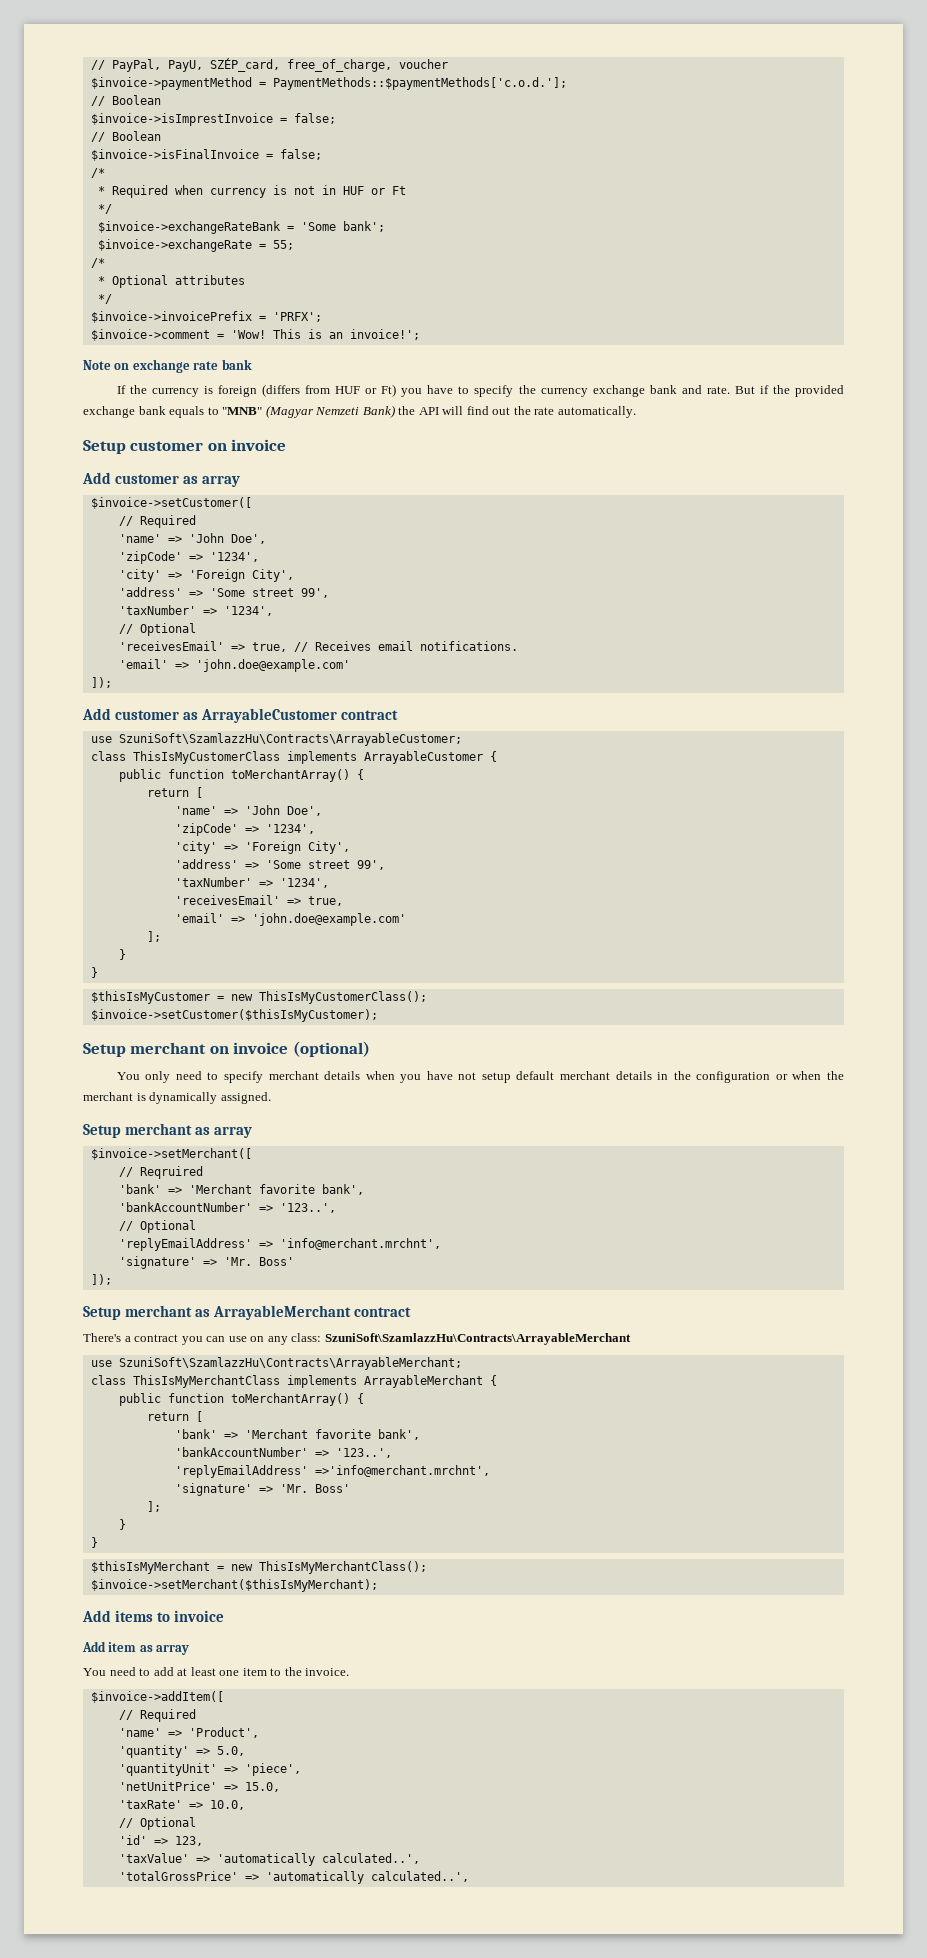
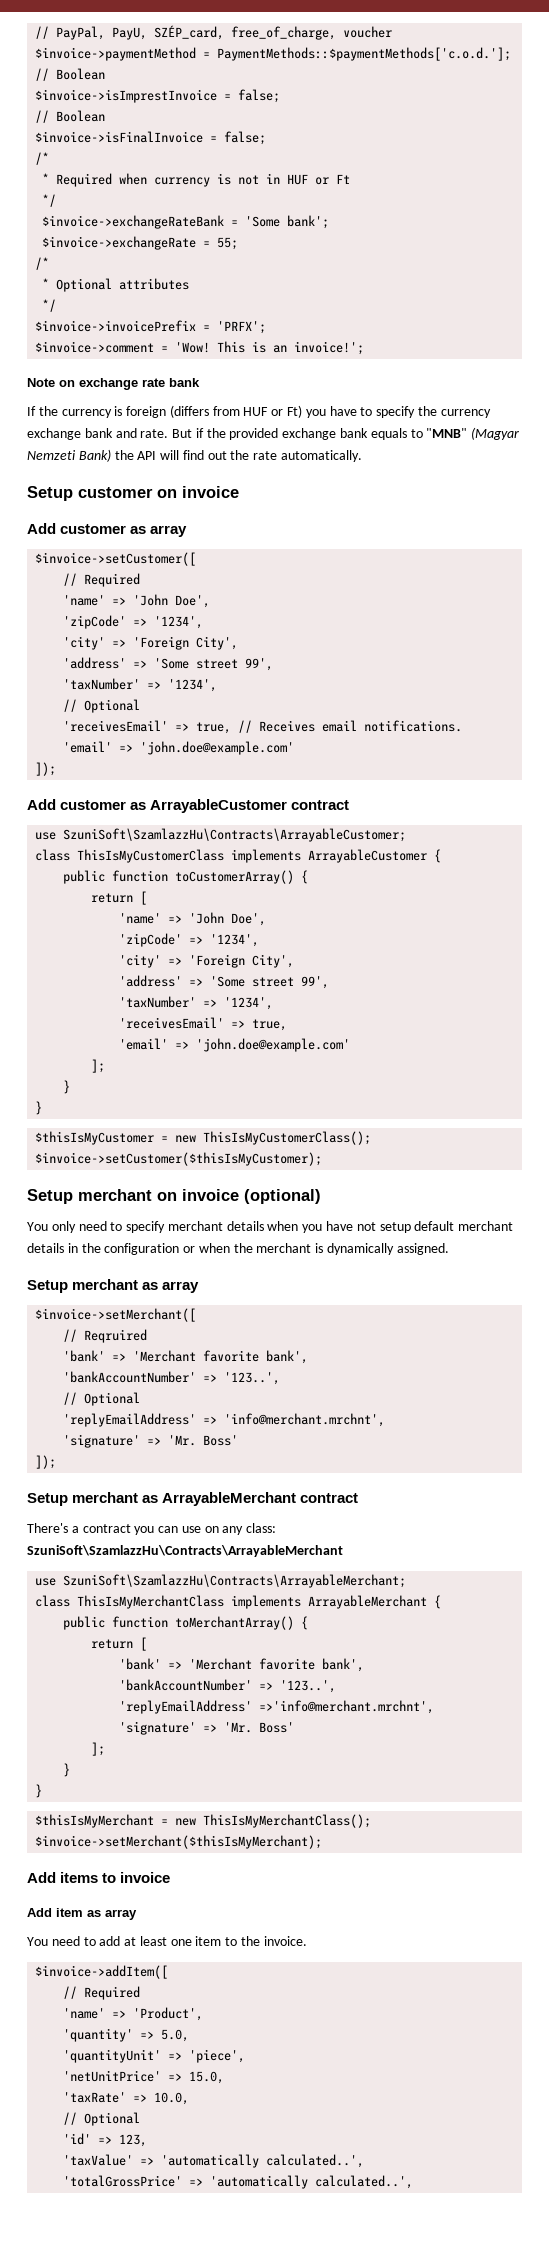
[230,769,350,782] toMerchantArray() -> [175,870,295,884] toCustomerArray()

